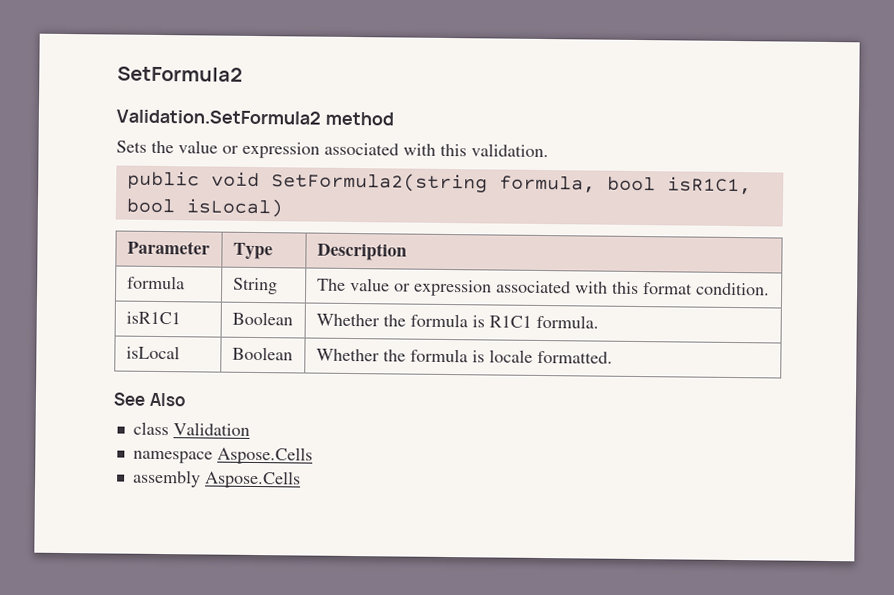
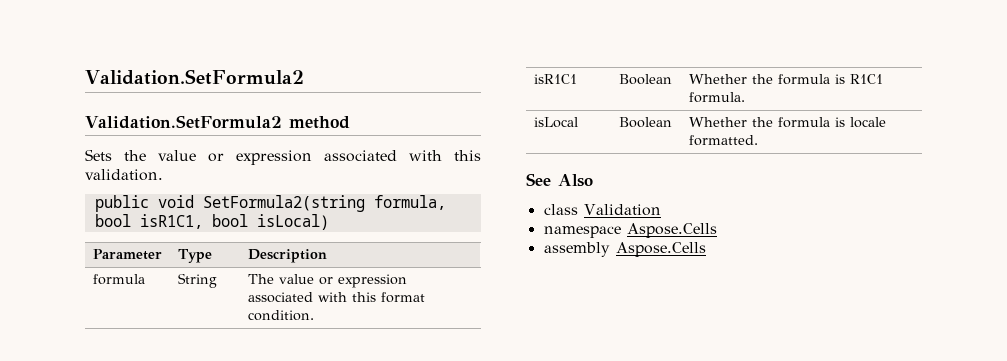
[117,66,243,82] SetFormula2 -> [85,69,304,85] Validation.SetFormula2

